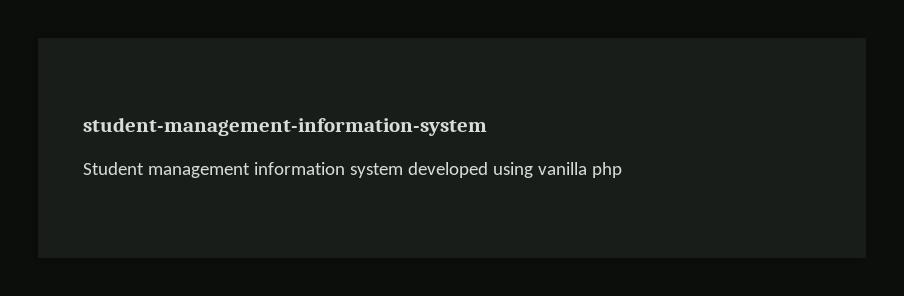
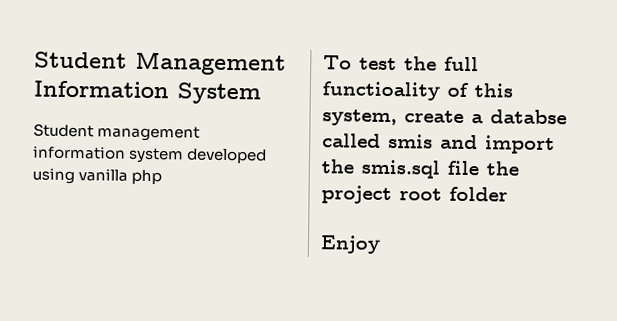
[83,117,487,136] student-management-information-system -> [34,51,286,76] [33,80,261,105] Student Management Information System
(622, 170) none -> [323,55,479,72] [322,81,513,101] [322,109,567,127] [322,133,555,155] [321,159,520,179] [321,185,508,205] [320,235,381,254] // To test the full functioality of this system, create a databse called smis and import the smis.sql file the project root folder // Enjoy

